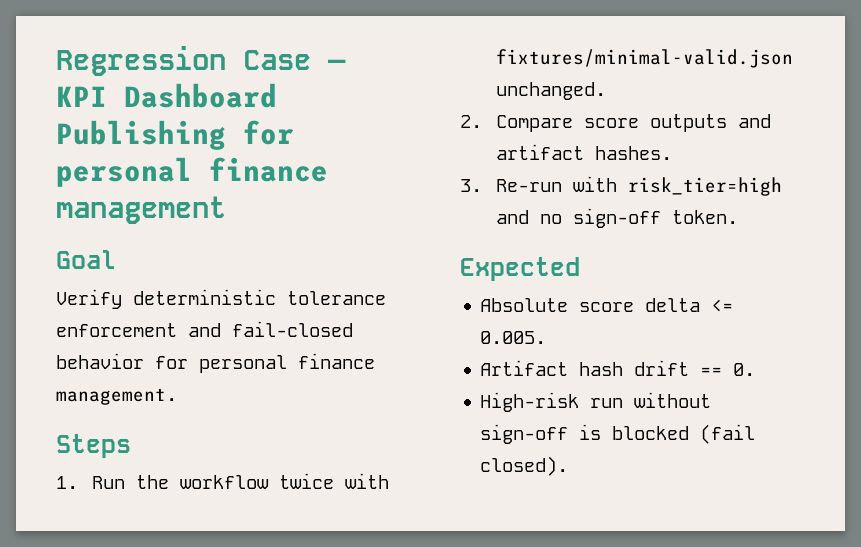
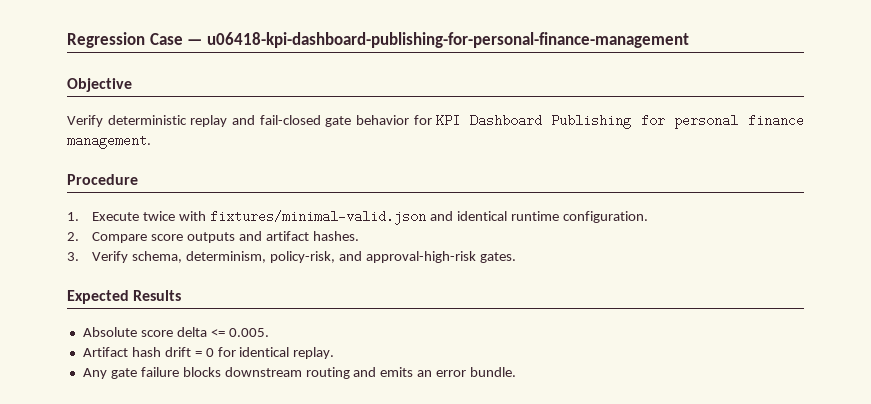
(346, 64) none -> [206,32,689,48] [67,78,132,92] [67,115,432,127] u06418-kpi-dashboard-publishing-for-personal-finance-management // Objective // Verify deterministic replay and fail-closed gate behavior for
[56,196,226,224] [56,250,116,269] [56,289,386,309] [56,321,353,337] [56,353,375,373] management // Goal // Verify deterministic tolerance enforcement and fail-closed behavior for personal finance -> (804, 120) none
[56,434,131,458] Steps -> [67,174,138,185] Procedure
[91,473,389,489] [495,49,793,68] [495,82,606,100] Run the workflow twice with fixtures/minimal-valid.json unchanged. -> [92,210,648,225] Execute twice with fixtures/minimal-valid.json and identical runtime configuration.
[495,176,782,196] [495,208,738,228] Re-run with risk_tier=high and no sign-off token. -> [92,251,516,263] Verify schema, determinism, policy-risk, and approval-high-risk gates.
(580, 269) none -> [133,290,182,301] Results
[700,363,756,376] [480,392,712,412] [480,424,756,444] [480,456,569,476] == 0. // High-risk run without sign-off is blocked (fail closed). -> [194,347,335,359] [82,367,517,379] = 0 for identical replay. // Any gate failure blocks downstream routing and emits an error bundle.

